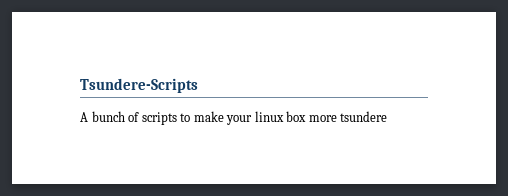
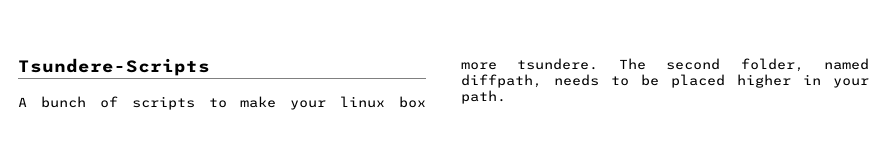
[340,111,388,122] tsundere -> [517,58,869,72] [461,74,869,88] [461,90,506,104] tsundere. The second folder, named diffpath, needs to be placed higher in your path.

